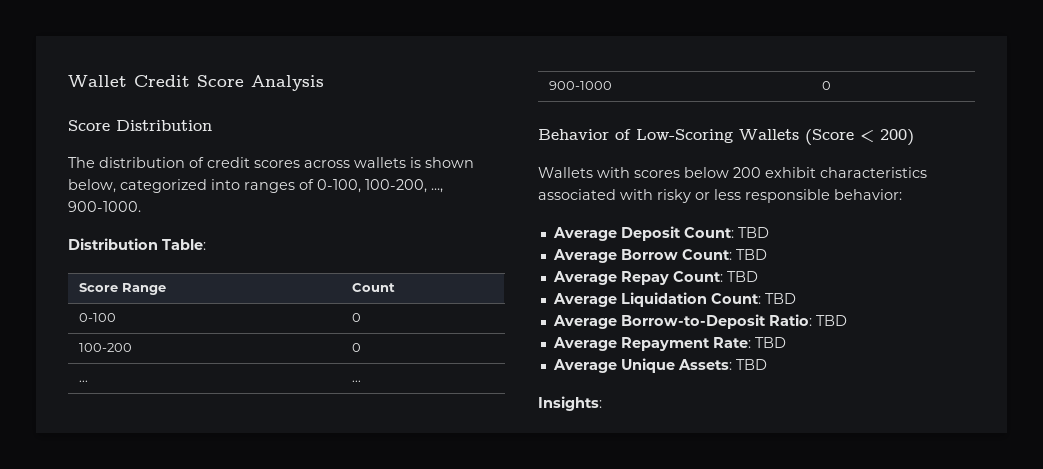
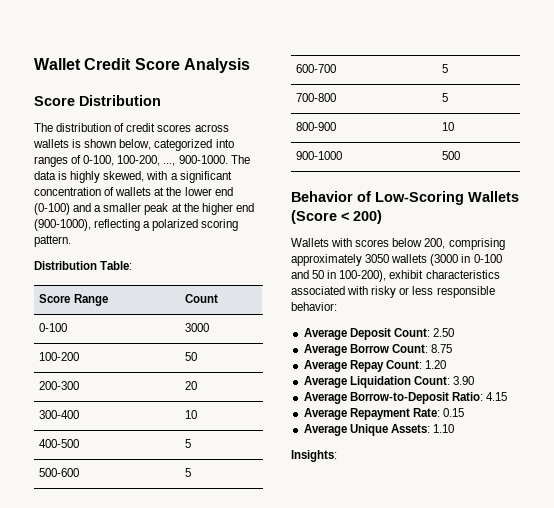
(141, 206) none -> [230,155,250,164] [34,171,232,183] [34,187,233,196] [34,203,254,215] [34,219,239,231] [34,235,71,247] The data is highly skewed, with a significant concentration of wallets at the lower end (0-100) and a smaller peak at the higher end (900-1000), reflecting a polarized scoring pattern.
[351,313,361,322] 0 -> [185,323,210,332] 3000
[351,343,361,352] [78,380,88,382] [351,380,361,382] 0 // ... | ... -> [185,352,198,361] [39,381,80,390] [185,381,198,390] [39,410,80,419] [185,410,198,419] [39,439,80,448] [185,439,192,448] [39,468,80,477] [185,468,192,477] [296,64,337,73] [442,64,449,73] [296,93,337,102] [442,93,449,102] [296,122,337,131] [442,122,455,131] 50 // 200-300 | 20 // 300-400 | 10 // 400-500 | 5 // 500-600 | 5 // 600-700 | 5 // 700-800 | 5 // 800-900 | 10
[821,81,831,90] 0 -> [442,151,461,160] 500
[733,167,761,178] 200 -> [424,238,505,250] [291,254,502,266] [291,270,387,282] 200, comprising approximately 3050 wallets (3000 in 0-100 and 50 in 100-200),
[737,227,769,238] TBD -> [432,328,454,337] 2.50
[735,249,767,260] TBD -> [430,344,452,353] 8.75
[726,271,758,282] TBD -> [424,360,446,369] 1.20
[764,293,796,304] TBD -> [452,376,474,385] 3.90
[815,315,847,326] TBD -> [485,392,507,401] 4.15
[754,337,786,348] TBD -> [442,408,464,417] 0.15
[735,359,767,370] TBD -> [432,424,454,433] 1.10

